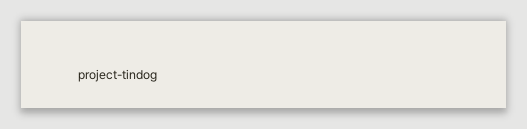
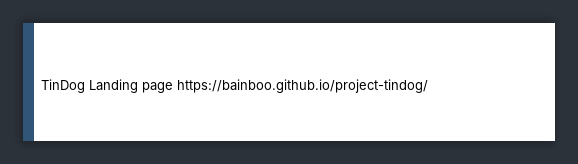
[78,69,157,82] project-tindog -> [41,79,428,93] TinDog Landing page https://bainboo.github.io/project-tindog/

